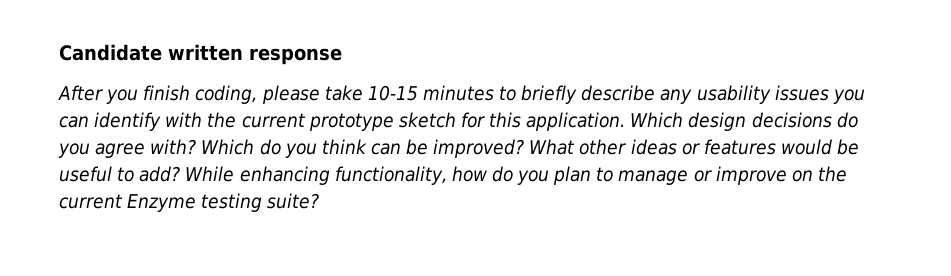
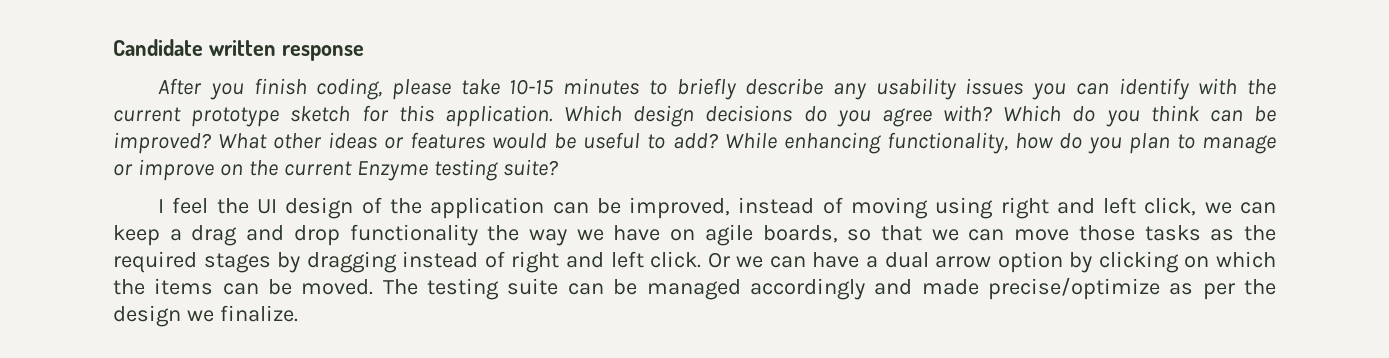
(320, 201) none -> [158,197,1277,219] [113,224,1276,246] [113,251,1276,273] [113,277,1276,300] [113,305,298,327] // I feel the UI design of the application can be improved, instead of moving using right and left click, we can keep a drag and drop functionality the way we have on agile boards, so that we can move those tasks as the required stages by dragging instead of right and left click. Or we can have a dual arrow option by clicking on which the items can be moved. The testing suite can be managed accordingly and made precise/optimize as per the design we finalize.

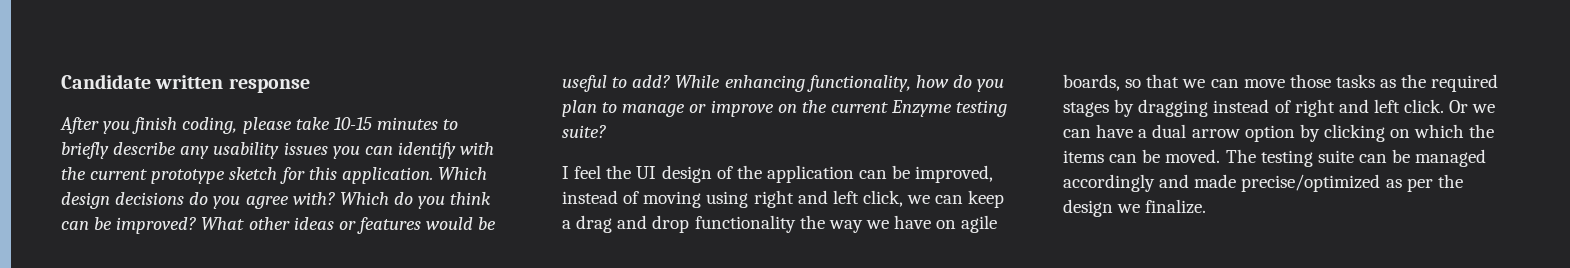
[987,277,1160,300] precise/optimize -> [1241,174,1381,192] precise/optimized

